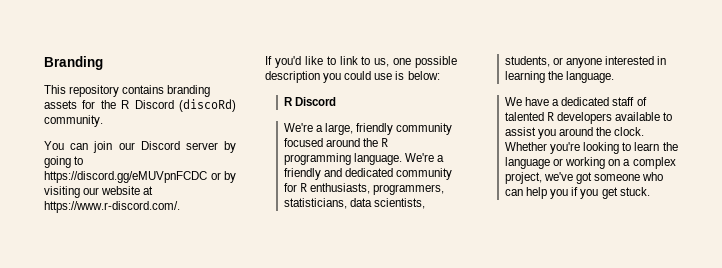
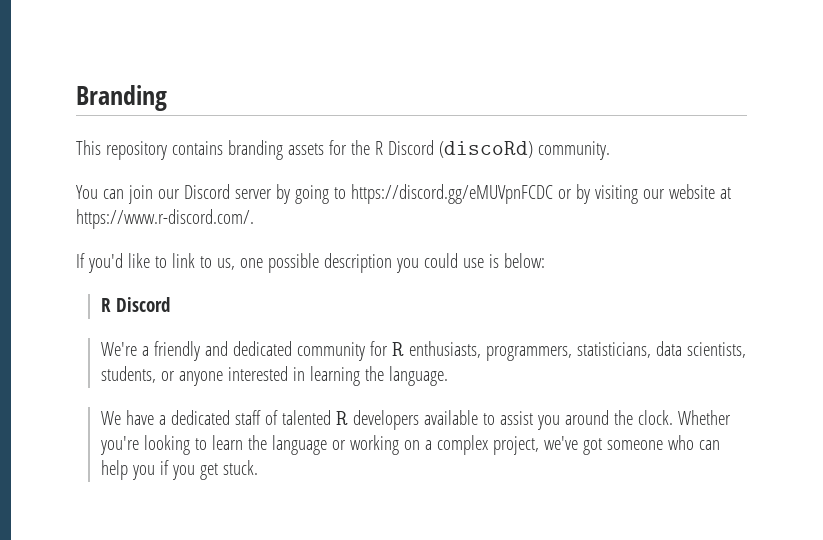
[325,123,453,135] [284,138,389,147] [284,153,445,165] large, friendly community focused around the R programming language. We're a -> (149, 351) none

